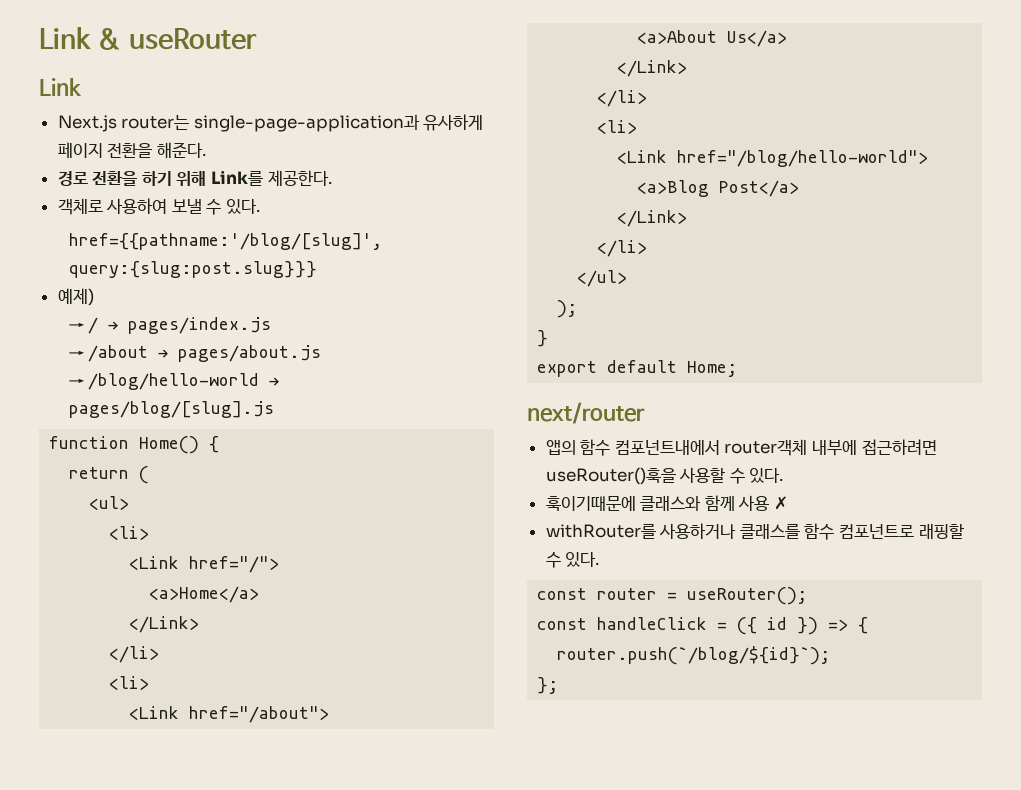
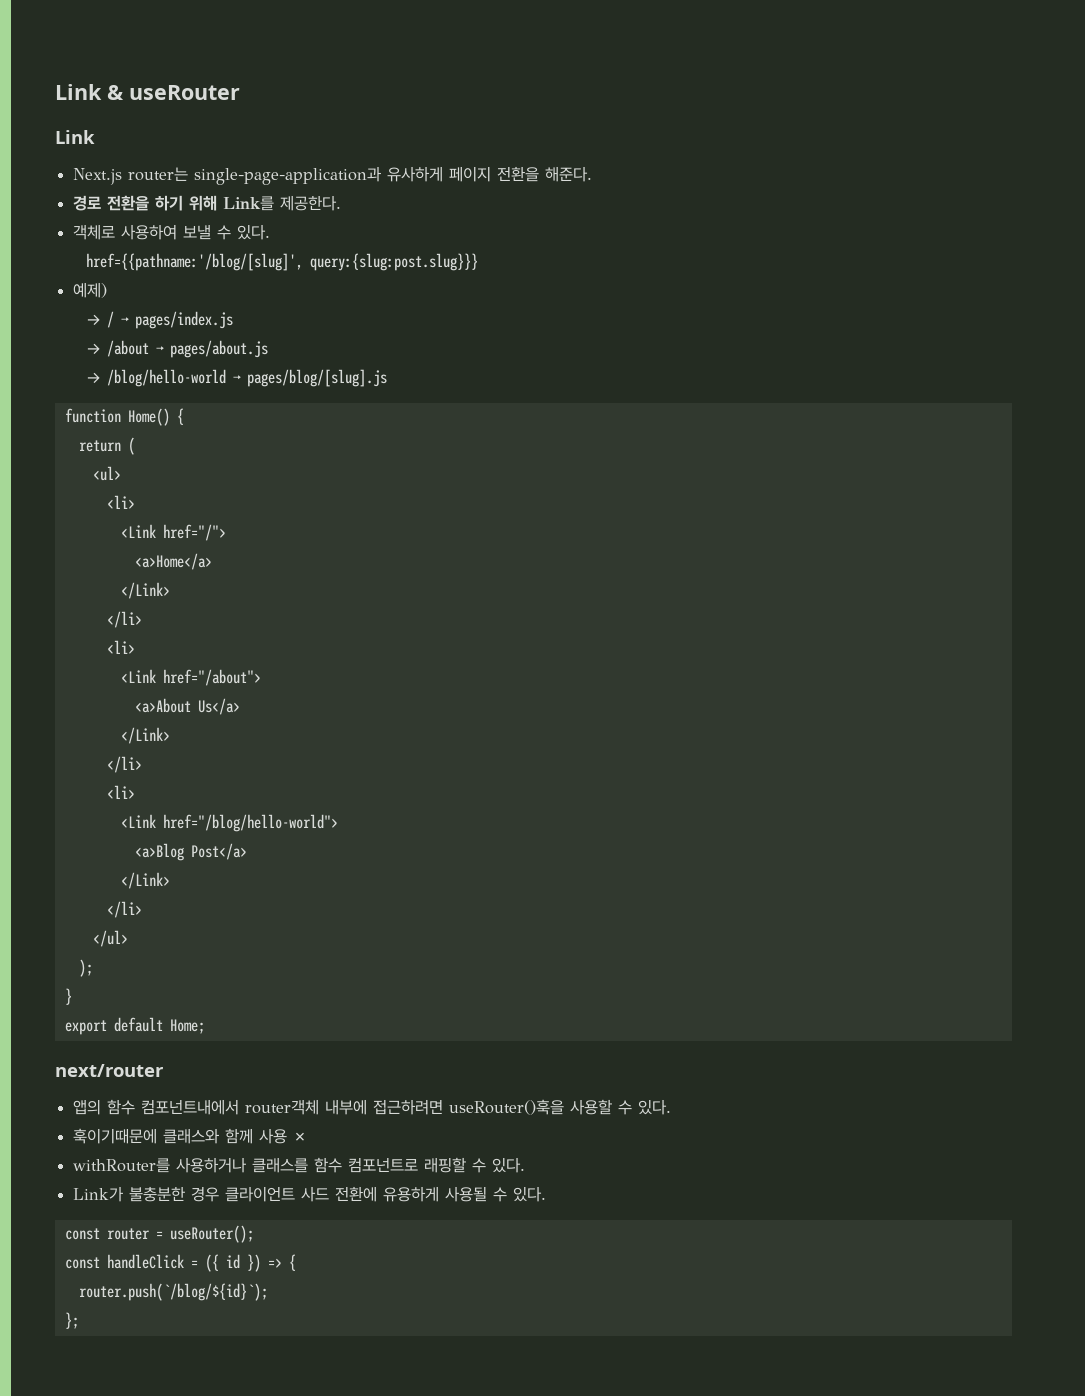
(600, 559) none -> [73,1186,547,1202] // Link가 불충분한 경우 클라이언트 사드 전환에 유용하게 사용될 수 있다.

